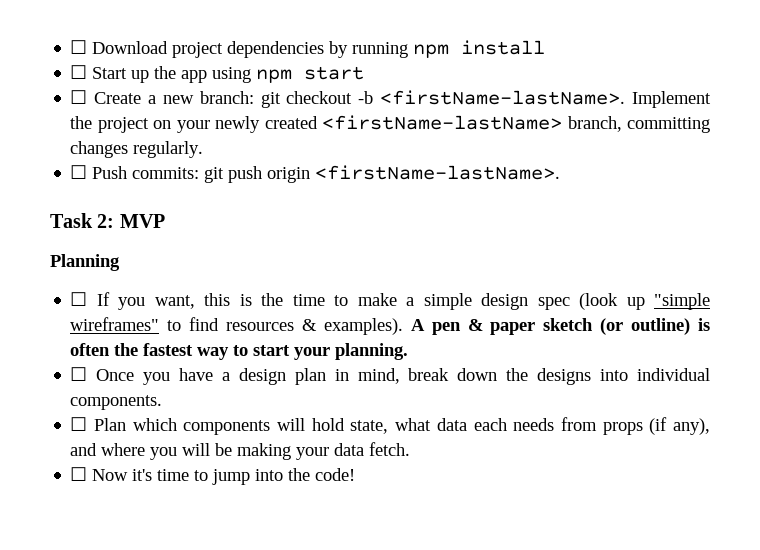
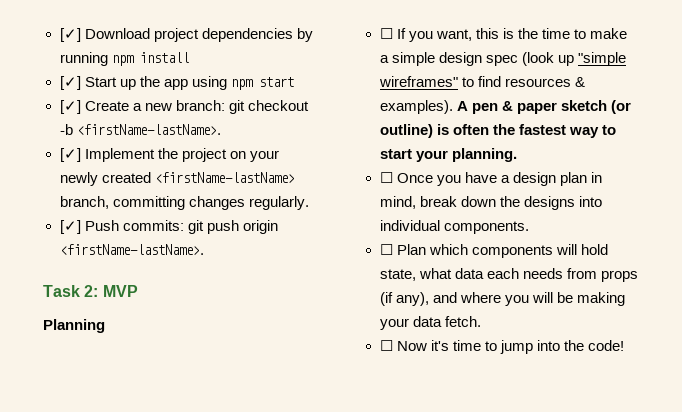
[70,40,88,54] ☐ -> [59,28,81,42] [✓]
[70,65,88,79] ☐ -> [59,76,81,90] [✓]
[70,90,88,104] ☐ -> [59,100,81,114] [✓]
(626, 97) none -> [59,148,81,162] // [✓]
[70,165,88,179] ☐ -> [59,220,81,234] [✓]

